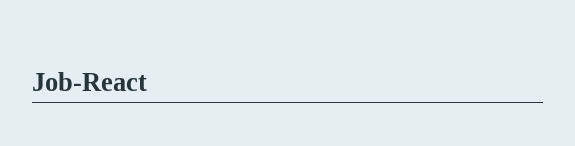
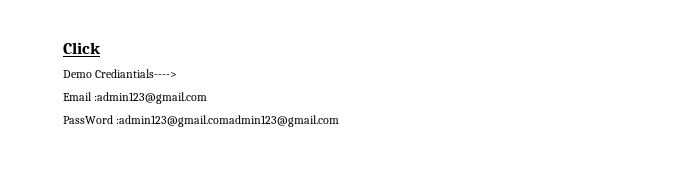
[32,72,147,91] Job-React -> [63,42,101,54] [63,69,178,78] [63,92,208,104] [63,115,340,127] Click // Demo Crediantials----> // Email :admin123@gmail.com // PassWord :admin123@gmail.comadmin123@gmail.com

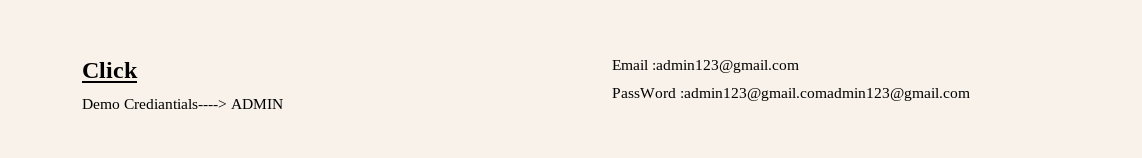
(178, 73) none -> [231,99,284,109] ADMIN

